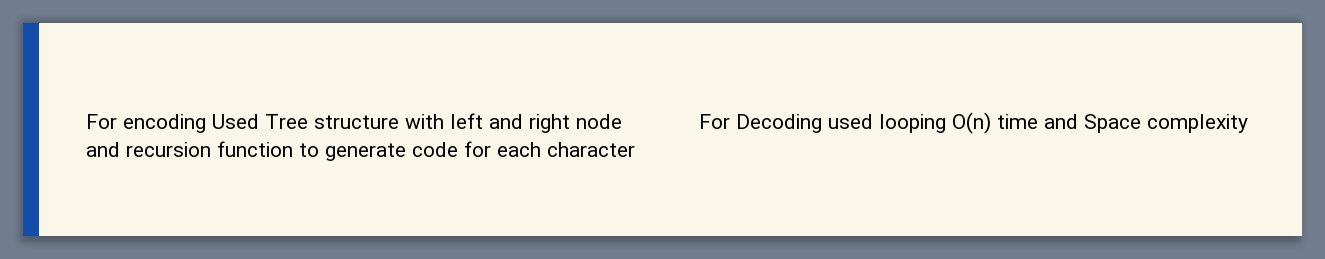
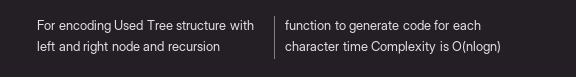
[699,112,1248,134] For Decoding used looping O(n) time and Space complexity -> [342,41,502,54] time Complexity is O(nlogn)

